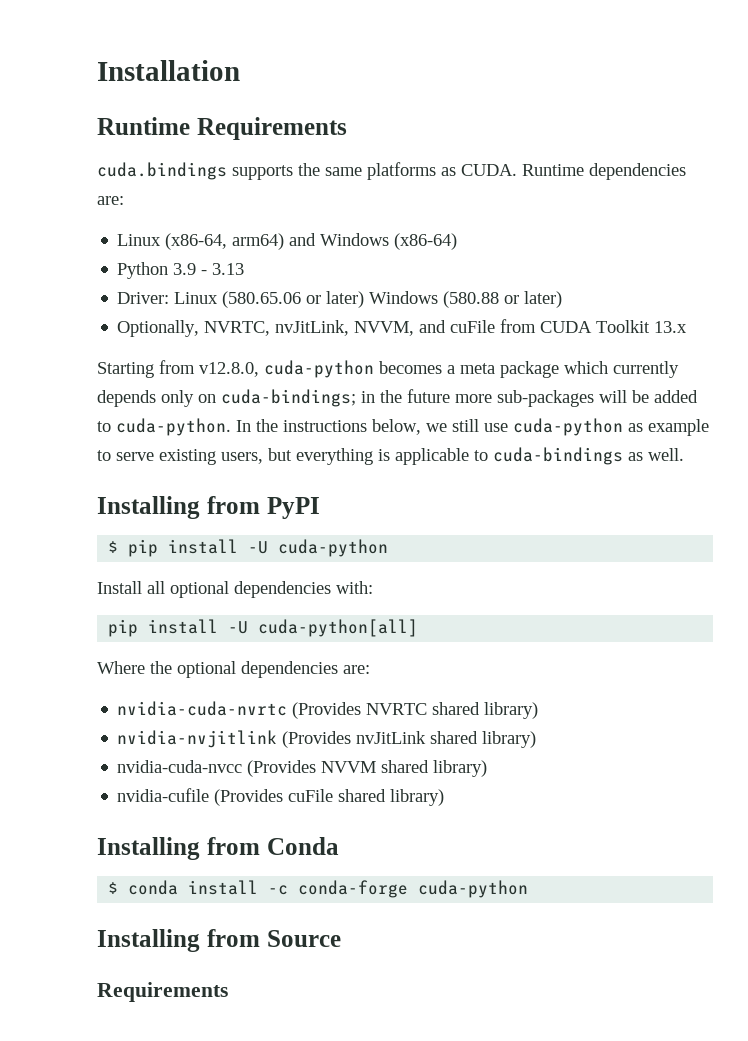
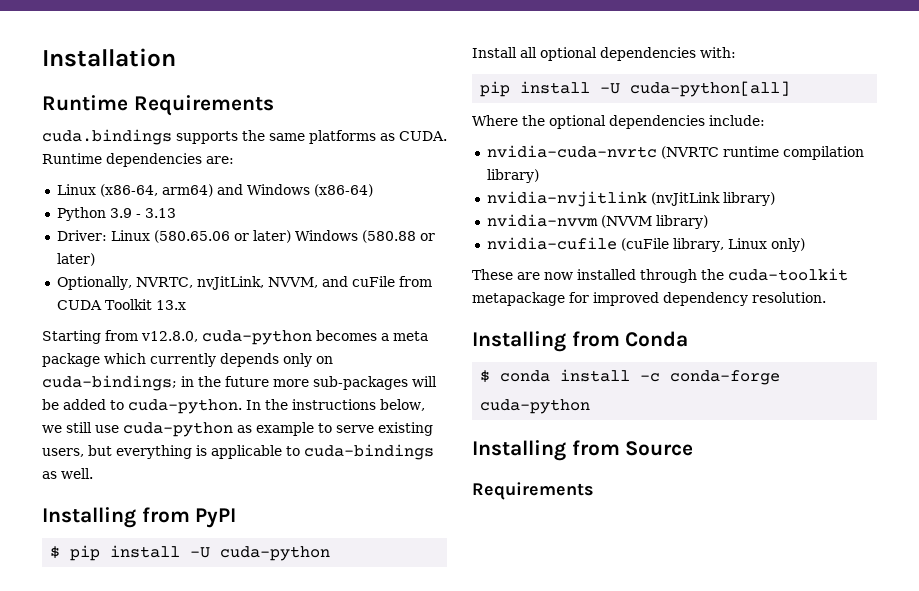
[343,665,370,674] are: -> [709,115,765,126] include:
[292,702,481,719] (Provides NVRTC shared -> [660,146,864,160] (NVRTC runtime compilation
[282,731,537,748] [117,760,488,777] [117,788,445,806] (Provides nvJitLink shared library) // nvidia-cuda-nvcc (Provides NVVM shared library) // nvidia-cufile (Provides cuFile shared library) -> [650,192,775,206] [486,214,708,229] [486,237,805,252] [472,268,848,283] [472,292,826,306] (nvJitLink library) // nvidia-nvvm (NVVM library) // nvidia-cufile (cuFile library, Linux only) // These are now installed through the cuda-toolkit metapackage for improved dependency resolution.

